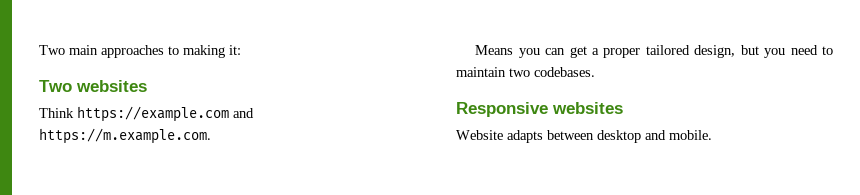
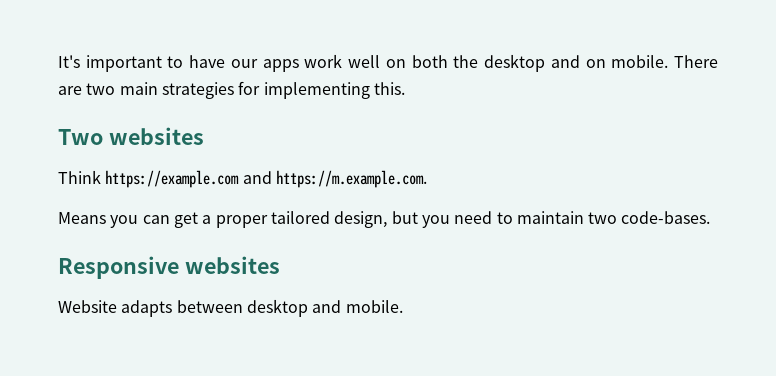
[39,45,241,58] Two main approaches to making it: -> [58,54,719,72] [58,81,405,99] It's important to have our apps work well on both the desktop and on mobile. There are two main strategies for implementing this.
[534,67,595,77] codebases. -> [621,211,711,224] code-bases.

